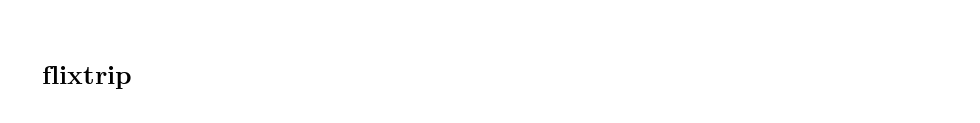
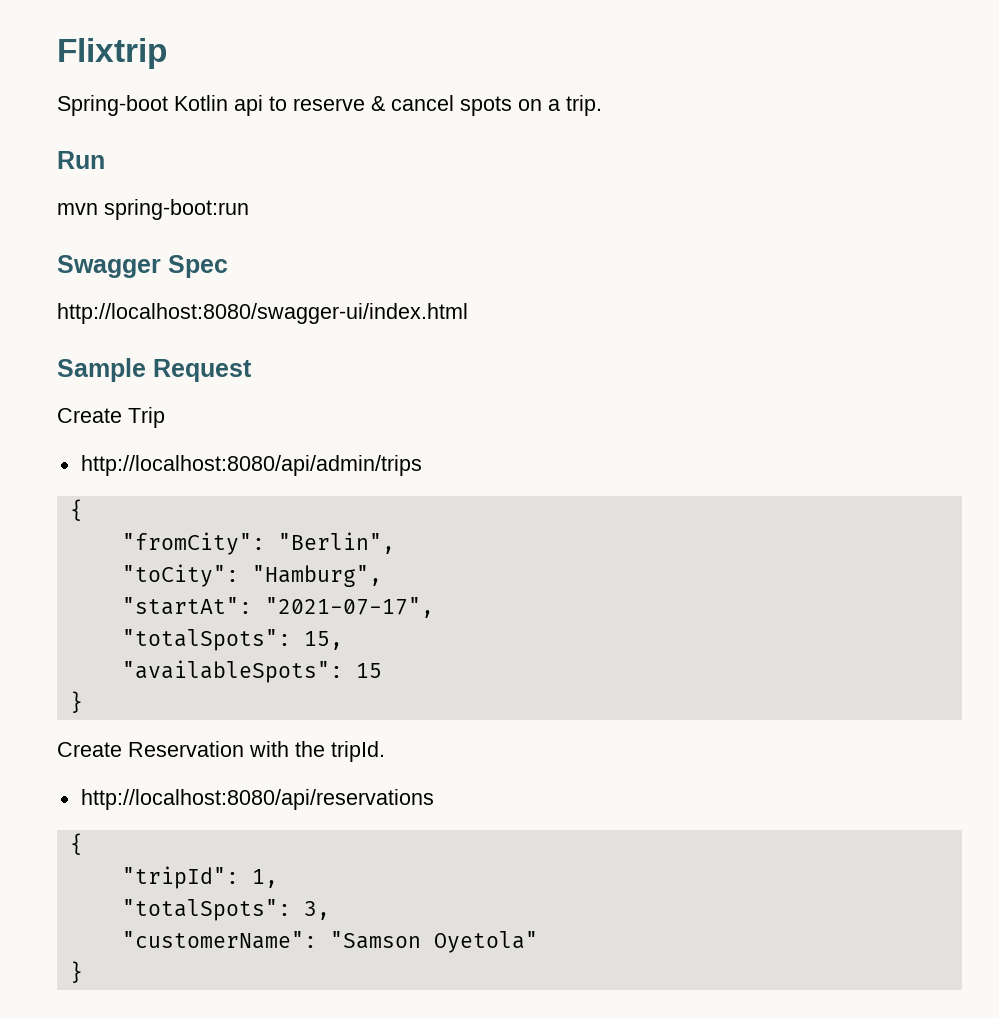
[42,66,132,89] flixtrip -> [57,38,167,69] [57,95,602,116] [57,151,105,169] [57,199,249,220] [57,255,228,278] [57,303,468,324] [57,358,252,382] [57,407,165,428] [80,455,422,476] [69,499,83,521] [121,532,395,555] [121,564,382,587] [121,597,434,618] [121,629,343,651] [121,660,382,683] [69,691,83,713] [57,741,385,762] [80,789,434,810] [69,833,83,855] [121,866,278,889] [121,899,330,921] [121,931,538,953] [69,961,83,983] Flixtrip // Spring-boot Kotlin api to reserve & cancel spots on a trip. // Run // mvn spring-boot:run // Swagger Spec // http://localhost:8080/swagger-ui/index.html // Sample Request // Create Trip // http://localhost:8080/api/admin/trips // { // "fromCity": "Berlin", // "toCity": "Hamburg", // "startAt": "2021-07-17", // "totalSpots": 15, // "availableSpots": 15 // } // Create Reservation with the tripId. // http://localhost:8080/api/reservations // { // "tripId": 1, // "totalSpots": 3, // "customerName": "Samson Oyetola" // }

